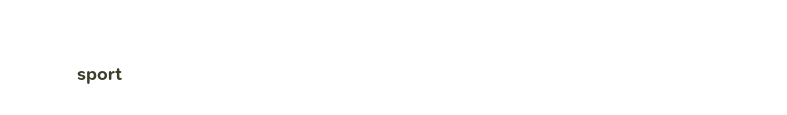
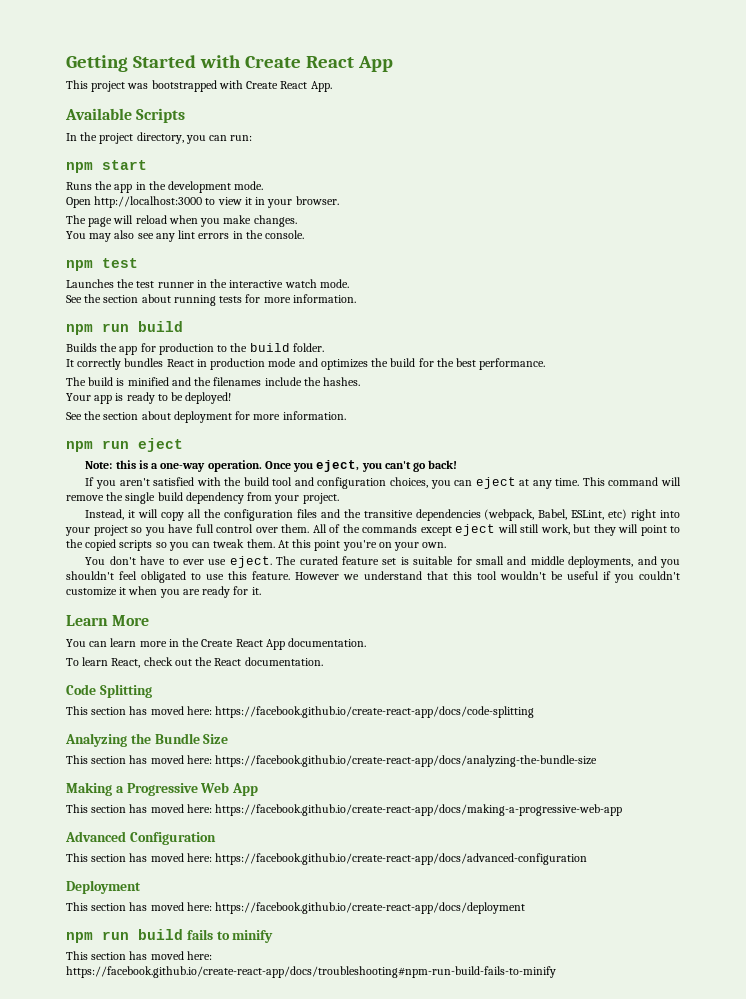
[77,68,122,84] sport -> [66,55,393,72] [66,80,332,92] [65,108,186,123] [66,132,253,144] [66,160,147,173] [66,181,264,193] [66,196,339,208] [66,215,297,227] [66,230,305,242] [66,258,138,271] [66,279,349,288] [66,294,356,306] [66,321,183,335] [66,343,324,355] [66,358,546,370] [66,377,361,386] [66,392,232,404] [66,411,346,423] [66,438,183,452] [85,460,458,472] [85,477,681,489] [66,492,339,504] [85,509,680,521] [65,524,680,536] [66,539,447,551] [85,556,680,568] [66,571,680,583] [66,586,261,598] [66,615,150,626] [66,638,367,650] [66,657,323,668] [66,684,152,698] [66,706,535,718] [65,733,229,747] [66,755,598,767] [66,782,259,796] [66,804,623,816] [65,831,216,845] [66,853,588,865] [66,880,141,894] [66,902,526,914] [66,929,274,943] [66,951,212,960] [66,966,556,978] Getting Started with Create React App // This project was bootstrapped with Create React App. // Available Scripts // In the project directory, you can run: // npm start // Runs the app in the development mode. // Open http://localhost:3000 to view it in your browser. // The page will reload when you make changes. // You may also see any lint errors in the console. // npm test // Launches the test runner in the interactive watch mode. // See the section about running tests for more information. // npm run build // Builds the app for production to the build folder. // It correctly bundles React in production mode and optimizes the build for the best performance. // The build is minified and the filenames include the hashes. // Your app is ready to be deployed! // See the section about deployment for more information. // npm run eject // Note: this is a one-way operation. Once you eject, you can't go back! // If you aren't satisfied with the build tool and configuration choices, you can eject at any time. This command will remove the single build dependency from your project. // Instead, it will copy all the configuration files and the transitive dependencies (webpack, Babel, ESLint, etc) right into your project so you have full control over them. All of the commands except eject will still work, but they will point to the copied scripts so you can tweak them. At this point you're on your own. // You don't have to ever use eject. The curated feature set is suitable for small and middle deployments, and you shouldn't feel obligated to use this feature. However we understand that this tool wouldn't be useful if you couldn't customize it when you are ready for it. // Learn More // You can learn more in the Create React App documentation. // To learn React, check out the React documentation. // Code Splitting // This section has moved here: https://facebook.github.io/create-react-app/docs/code-splitting // Analyzing the Bundle Size // This section has moved here: https://facebook.github.io/create-react-app/docs/analyzing-the-bundle-size // Making a Progressive Web App // This section has moved here: https://facebook.github.io/create-react-app/docs/making-a-progressive-web-app // Advanced Configuration // This section has moved here: https://facebook.github.io/create-react-app/docs/advanced-configuration // Deployment // This section has moved here: https://facebook.github.io/create-react-app/docs/deployment // npm run build fails to minify // This section has moved here: https://facebook.github.io/create-react-app/docs/troubleshooting#npm-run-build-fails-to-minify

